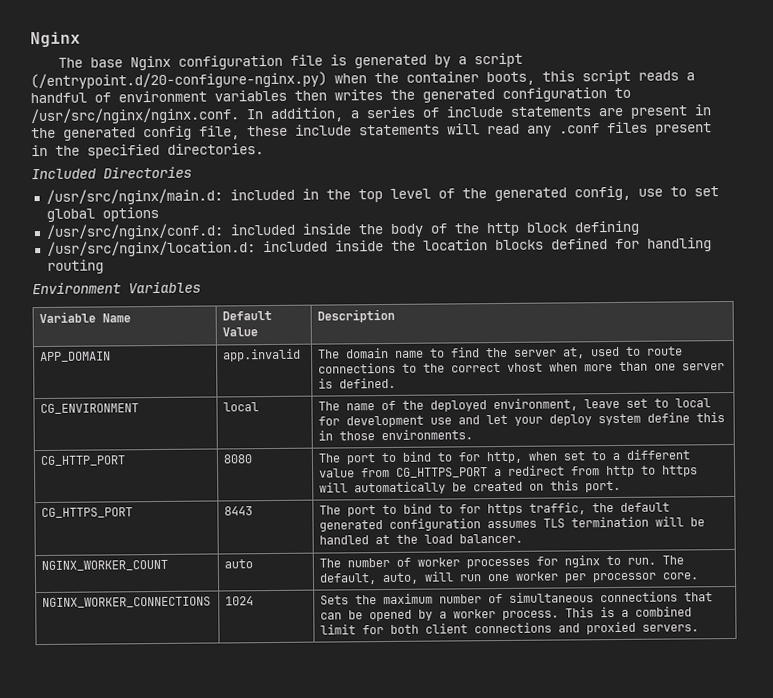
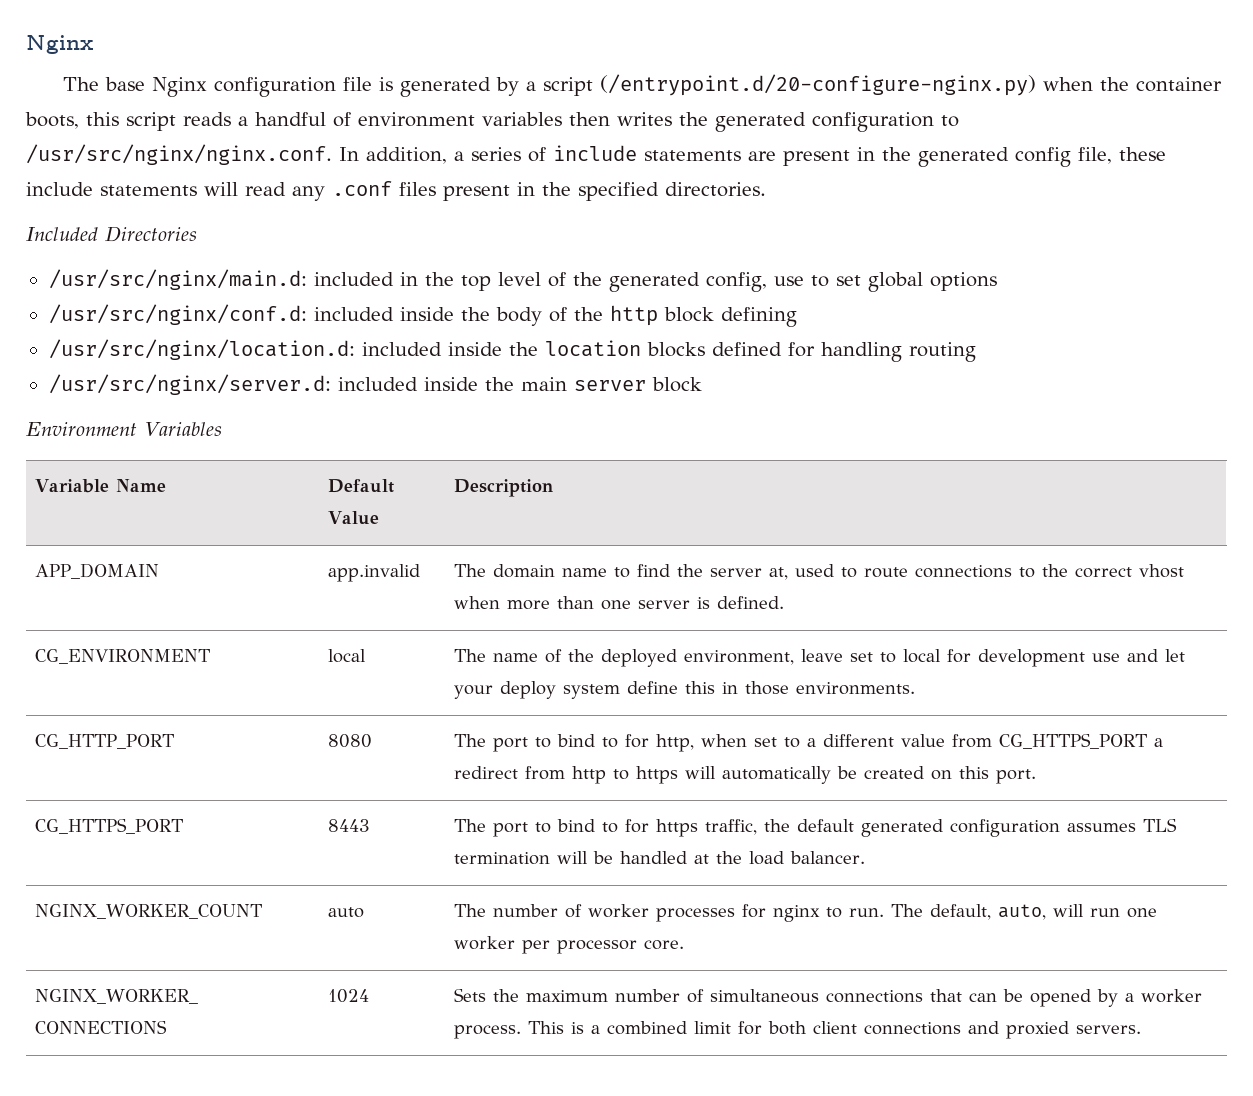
(104, 266) none -> [48,374,702,395] // /usr/src/nginx/server.d: included inside the main server block

